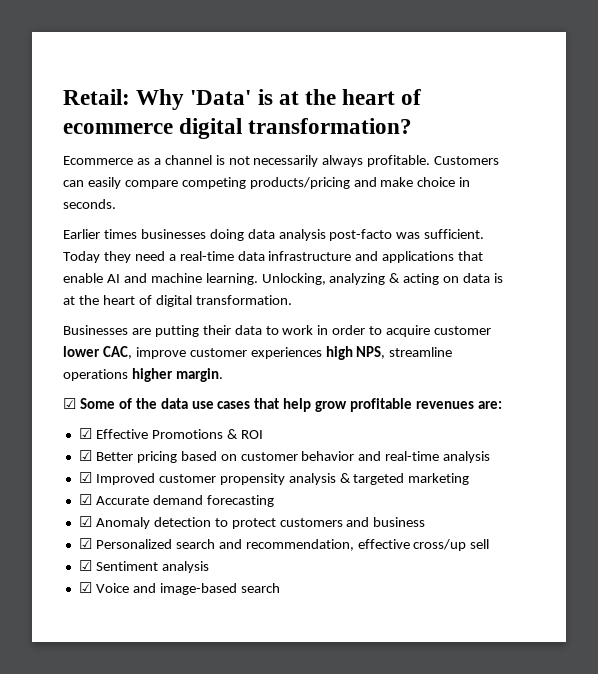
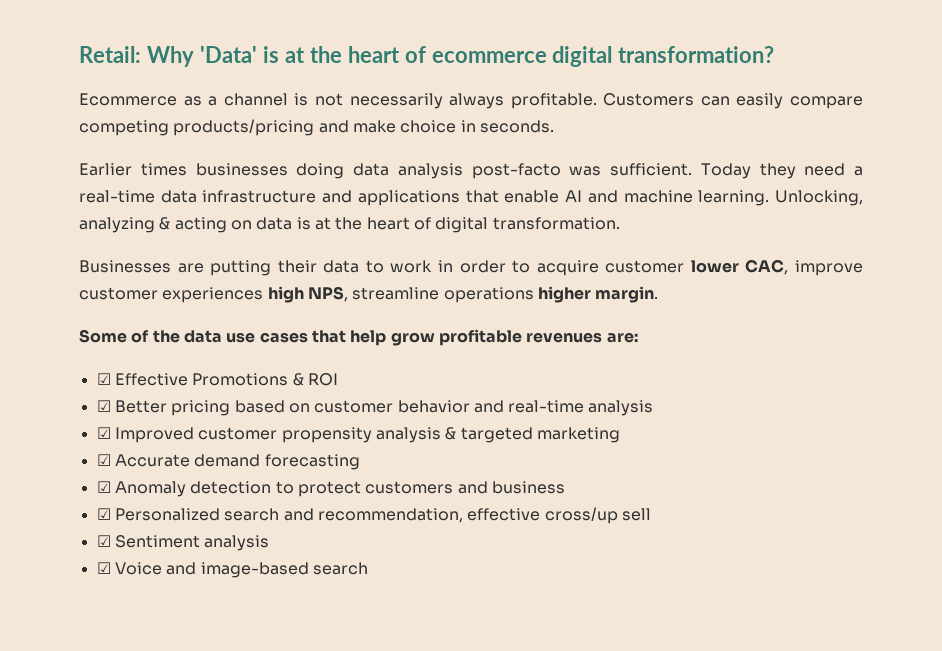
[63,398,76,409] ☑ -> (659, 294) none

